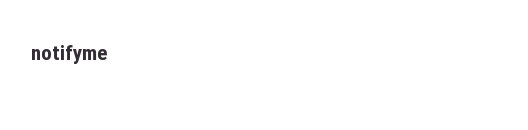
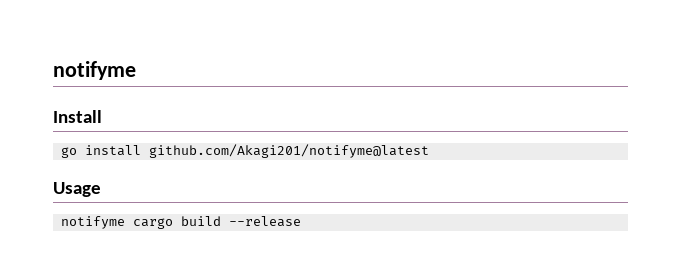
[31,45,108,64] notifyme -> [53,61,136,80] [53,110,102,123] [61,144,430,158] [53,182,101,197] [61,216,302,229] notifyme // Install // go install github.com/Akagi201/notifyme@latest // Usage // notifyme cargo build --release

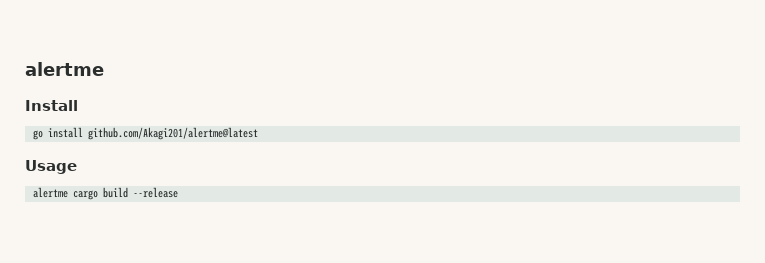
[53,61,136,80] notifyme -> [25,62,104,76] alertme
[149,144,430,158] github.com/Akagi201/notifyme@latest -> [87,127,258,140] github.com/Akagi201/alertme@latest
[61,216,126,229] notifyme -> [32,187,68,198] alertme

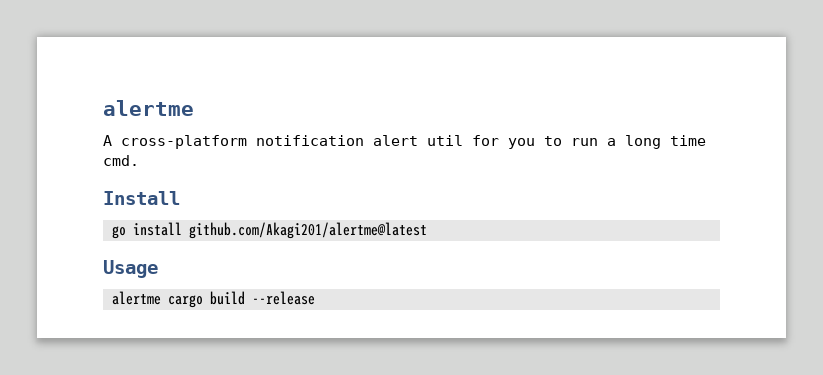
[25,62,104,76] alertme -> [103,100,194,116] [103,135,706,149] [103,155,139,166] alertme // A cross-platform notification alert util for you to run a long time cmd.

